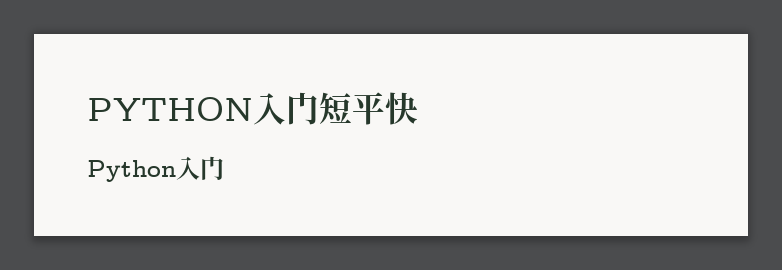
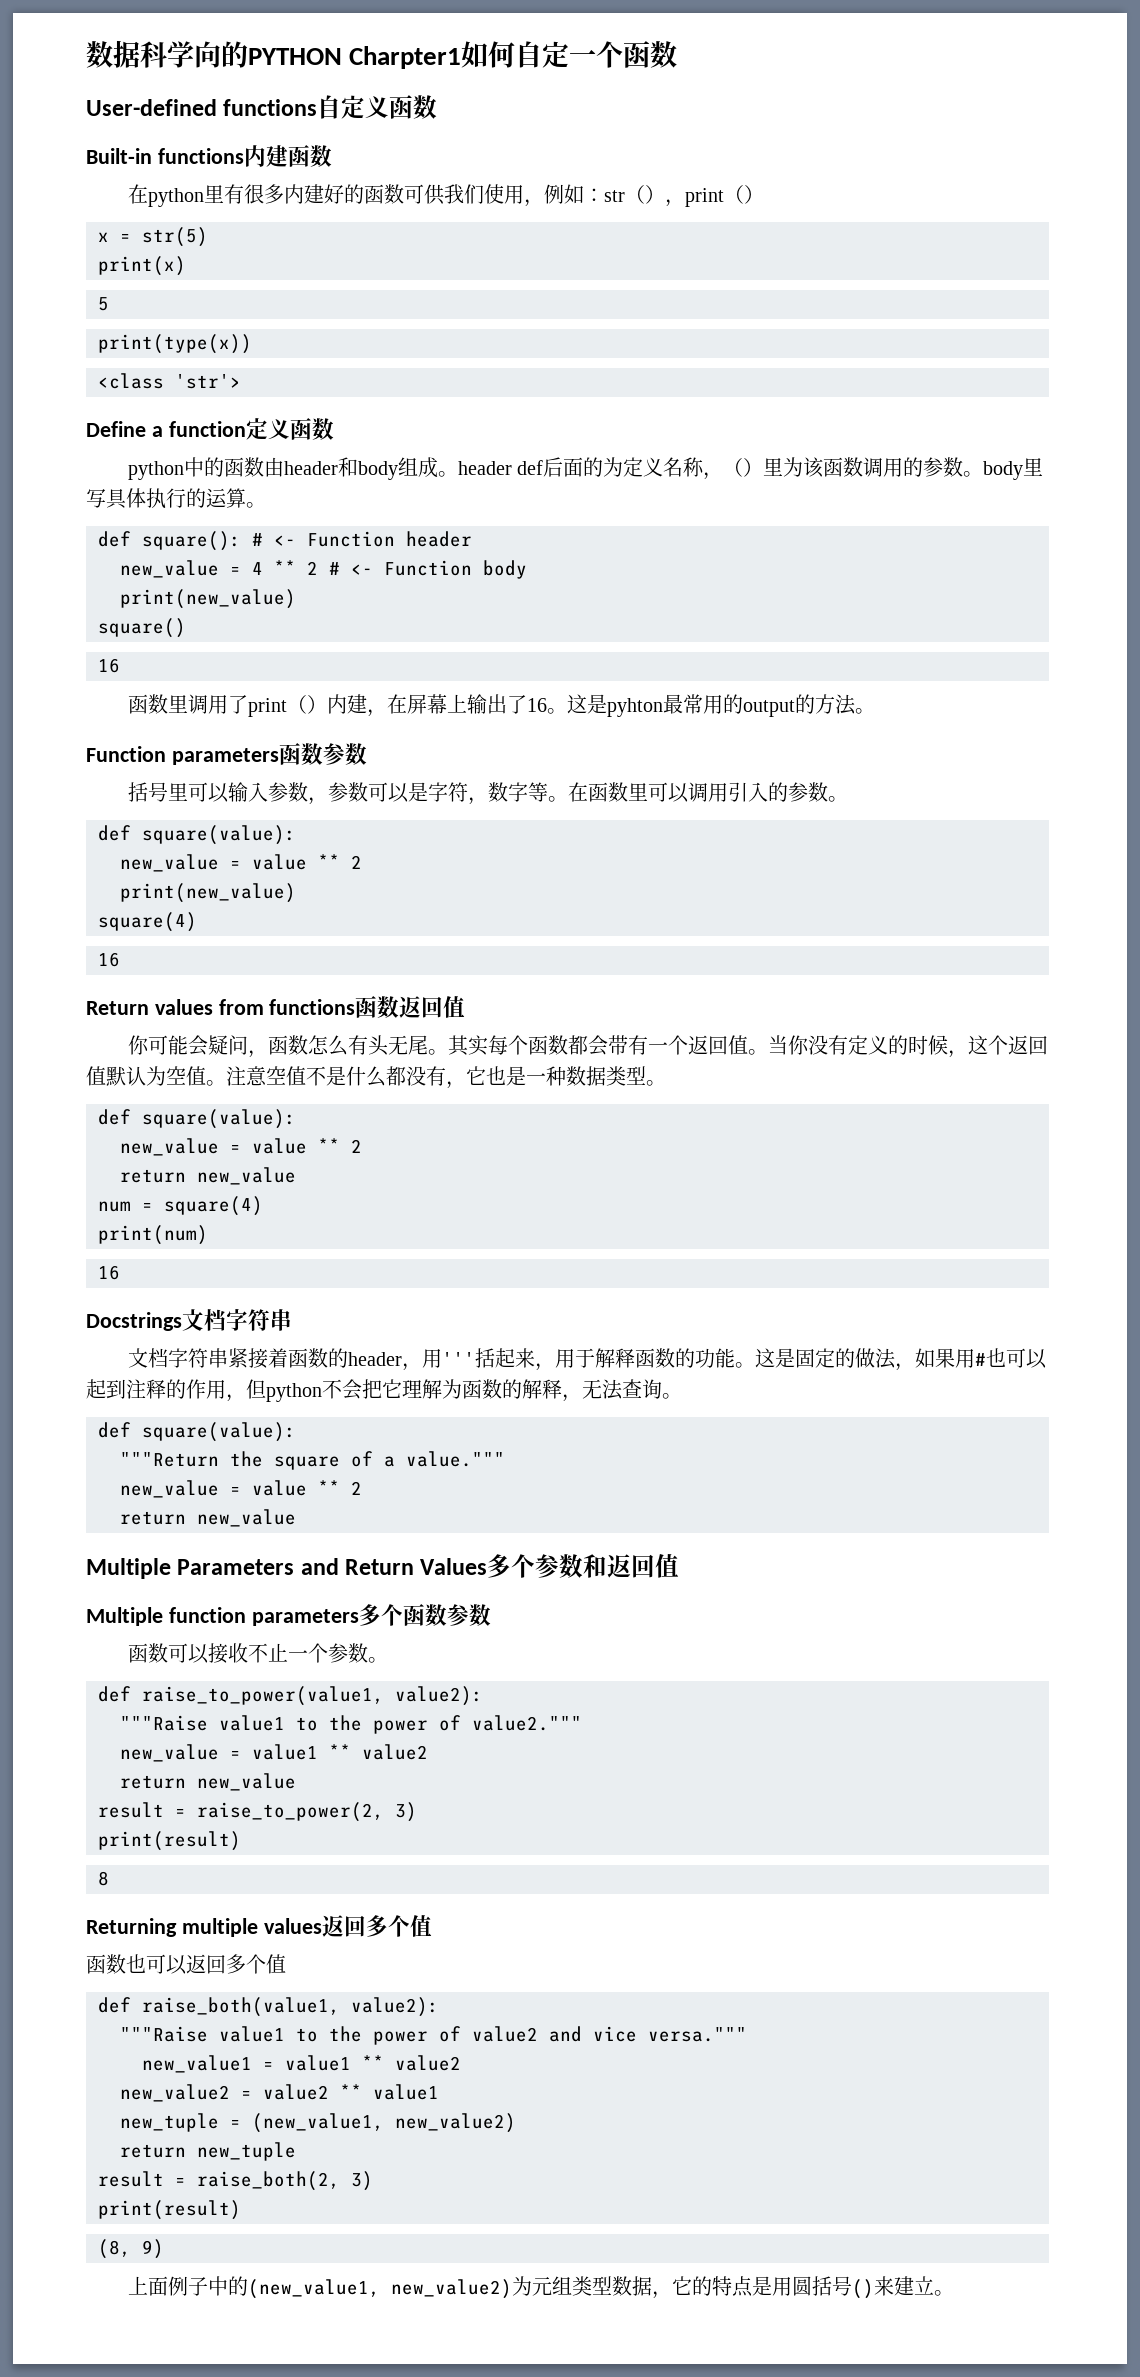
[87,92,418,125] [87,156,224,182] PYTHON入门短平快 // Python入门 -> [86,40,678,69] [86,95,438,119] [86,145,332,167] [127,184,764,207] [98,227,208,247] [98,256,186,276] [98,297,109,311] [98,334,252,354] [98,373,241,389] [86,418,334,440] [127,457,1044,480] [86,488,266,509] [98,531,472,551] [120,560,527,579] [120,589,296,609] [98,618,186,638] [98,658,120,673] [127,694,875,717] [86,743,367,765] [127,782,848,805] [98,825,296,845] [120,854,362,872] [120,883,296,903] [98,912,197,932] [98,952,120,967] [86,996,466,1018] [127,1035,1048,1058] [86,1066,666,1089] [98,1109,296,1129] [120,1138,362,1156] [120,1167,296,1185] [98,1196,263,1216] [98,1225,208,1245] [98,1265,120,1280] [86,1309,292,1331] [127,1348,1047,1371] [86,1379,682,1402] [98,1422,296,1442] [120,1451,505,1470] [120,1480,362,1498] [120,1509,296,1527] [86,1554,680,1579] [86,1604,491,1626] [127,1643,388,1664] [98,1686,483,1706] [120,1715,582,1734] [120,1744,428,1762] [120,1773,296,1791] [98,1802,417,1822] [98,1831,241,1851] [98,1871,109,1886] [86,1915,432,1937] [86,1954,286,1975] [98,1997,439,2017] [120,2026,747,2045] [142,2055,461,2073] [120,2084,439,2102] [120,2113,516,2133] [120,2142,296,2161] [98,2171,373,2191] [98,2200,241,2220] [98,2239,164,2259] [127,2276,954,2299] 数据科学向的PYTHON Charpter1如何自定一个函数 // User-defined functions自定义函数 // Built-in functions内建函数 // 在python里有很多内建好的函数可供我们使用，例如：str（），print（） // x = str(5) // print(x) // 5 // print(type(x)) // <class 'str'> // Define a function定义函数 // python中的函数由header和body组成。header def后面的为定义名称，（）里为该函数调用的参数。body里写具体执行的运算。 // def square(): # <- Function header // new_value = 4 ** 2 # <- Function body // print(new_value) // square() // 16 // 函数里调用了print（）内建，在屏幕上输出了16。这是pyhton最常用的output的方法。 // Function parameters函数参数 // 括号里可以输入参数，参数可以是字符，数字等。在函数里可以调用引入的参数。 // def square(value): // new_value = value ** 2 // print(new_value) // square(4) // 16 // Return values from functions函数返回值 // 你可能会疑问，函数怎么有头无尾。其实每个函数都会带有一个返回值。当你没有定义的时候，这个返回值默认为空值。注意空值不是什么都没有，它也是一种数据类型。 // def square(value): // new_value = value ** 2 // return new_value // num = square(4) // print(num) // 16 // Docstrings文档字符串 // 文档字符串紧接着函数的header，用'''括起来，用于解释函数的功能。这是固定的做法，如果用#也可以起到注释的作用，但python不会把它理解为函数的解释，无法查询。 // def square(value): // """Return the square of a value.""" // new_value = value ** 2 // return new_value // Multiple Parameters and Return Values多个参数和返回值 // Multiple function parameters多个函数参数 // 函数可以接收不止一个参数。 // def raise_to_power(value1, value2): // """Raise value1 to the power of value2.""" // new_value = value1 ** value2 // return new_value // result = raise_to_power(2, 3) // print(result) // 8 // Returning multiple values返回多个值 // 函数也可以返回多个值 // def raise_both(value1, value2): // """Raise value1 to the power of value2 and vice versa.""" // new_value1 = value1 ** value2 // new_value2 = value2 ** value1 // new_tuple = (new_value1, new_value2) // return new_tuple // result = raise_both(2, 3) // print(result) // (8, 9) // 上面例子中的(new_value1, new_value2)为元组类型数据，它的特点是用圆括号()来建立。

